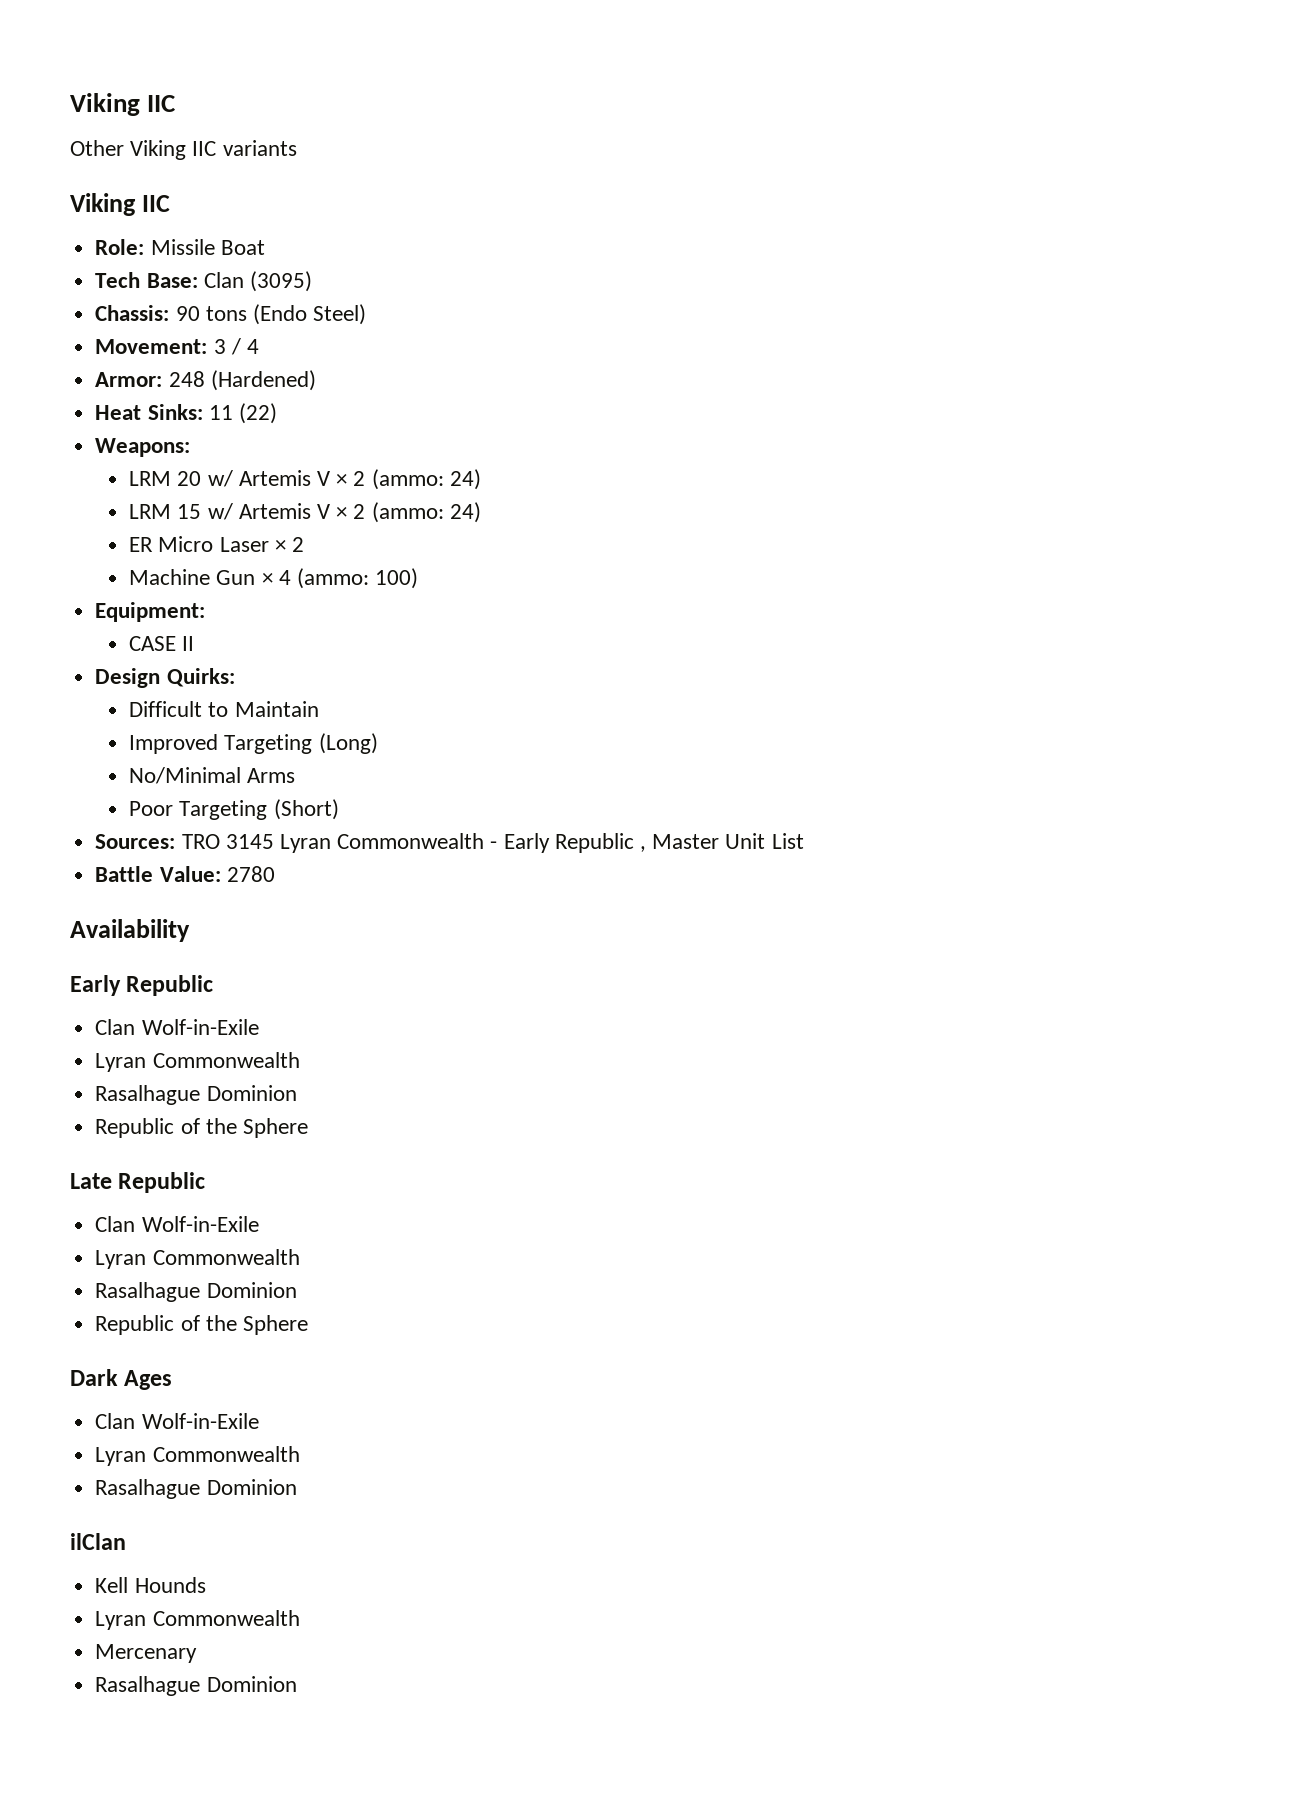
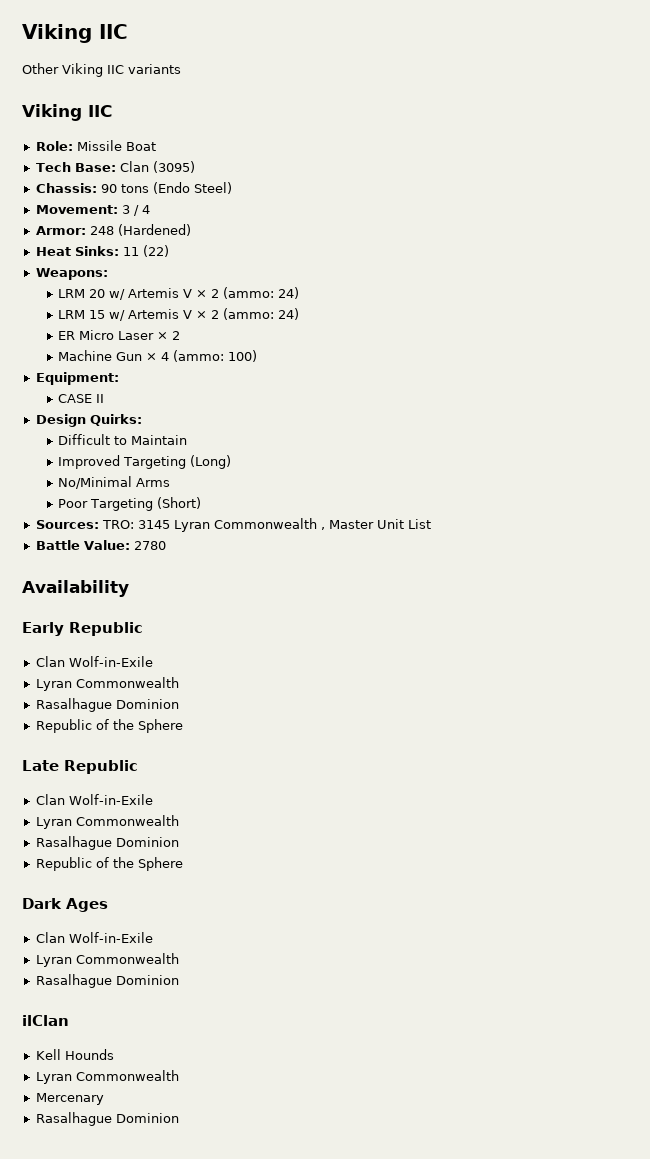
[181,834,220,849] TRO -> [101,520,134,529] TRO:
[490,833,634,853] - Early Republic -> (317, 523) none

